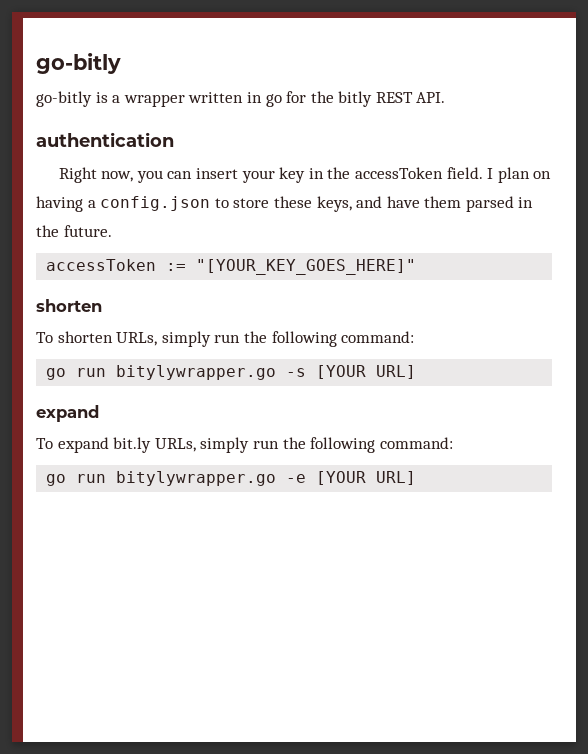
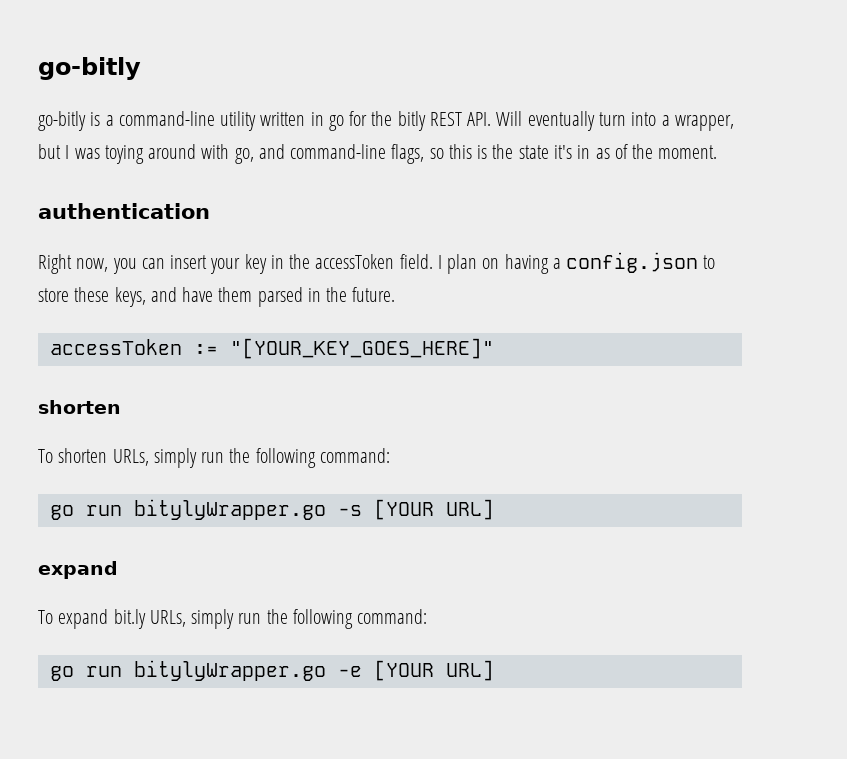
[123,94,185,107] wrapper -> [118,111,257,131] command-line utility
(446, 97) none -> [496,111,734,131] [38,144,718,164] Will eventually turn into a wrapper, but I was toying around with go, and command-line flags, so this is the state it's in as of the moment.
[116,365,277,380] bitylywrapper.go -> [133,499,326,520] bitylyWrapper.go
[116,471,277,486] bitylywrapper.go -> [133,660,326,681] bitylyWrapper.go

